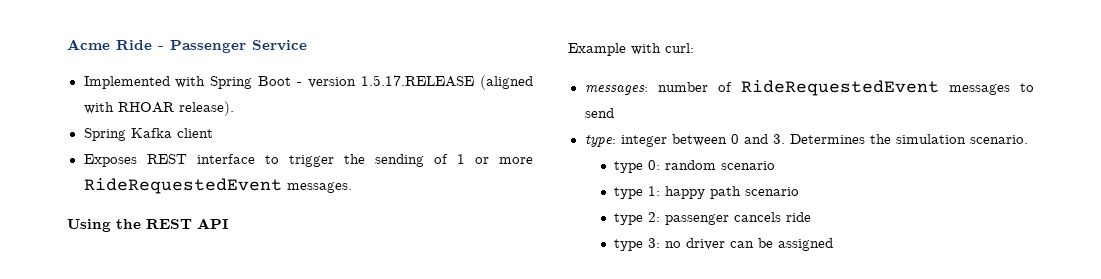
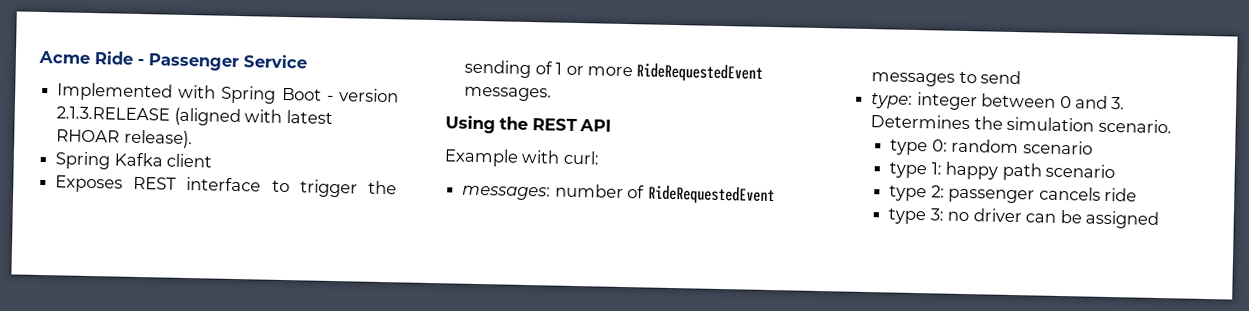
[361,75,475,87] 1.5.17.RELEASE -> [56,106,171,121] 2.1.3.RELEASE
(114, 108) none -> [285,110,333,124] latest

